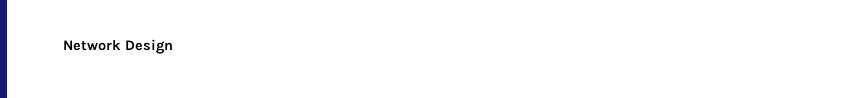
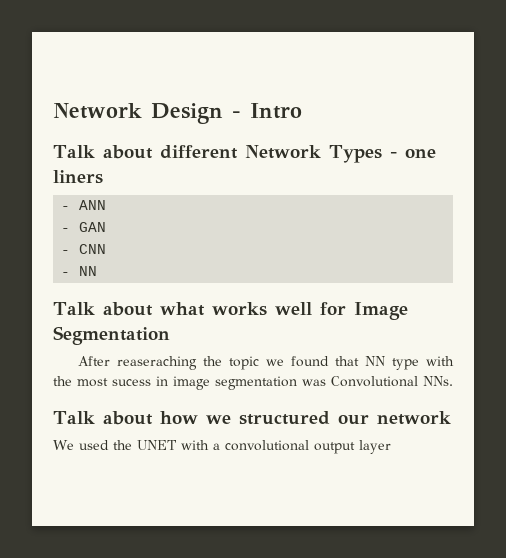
(173, 46) none -> [232,103,302,119] [53,145,436,163] [53,170,103,184] [61,200,107,210] [61,222,107,232] [61,244,107,254] [61,266,98,276] [53,302,408,320] [53,326,170,345] [78,356,455,370] [53,376,453,390] [53,411,451,425] [53,440,391,454] - Intro // Talk about different Network Types - one liners // - ANN // - GAN // - CNN // - NN // Talk about what works well for Image Segmentation // After reaseraching the topic we found that NN type with the most sucess in image segmentation was Convolutional NNs. // Talk about how we structured our network // We used the UNET with a convolutional output layer

